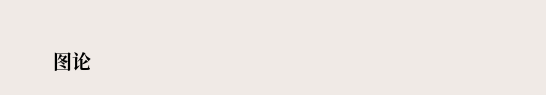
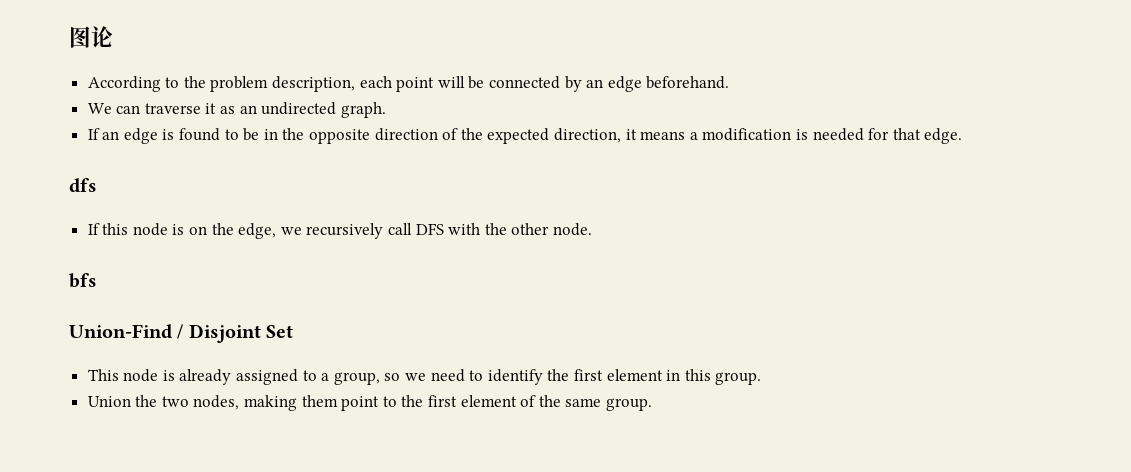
(91, 61) none -> [87,76,730,92] [87,102,386,118] [87,128,963,144] [69,178,97,193] [87,223,592,239] [69,273,97,288] [69,324,294,343] [87,369,762,385] [87,395,652,411] // According to the problem description, each point will be connected by an edge beforehand. // We can traverse it as an undirected graph. // If an edge is found to be in the opposite direction of the expected direction, it means a modification is needed for that edge. // dfs // If this node is on the edge, we recursively call DFS with the other node. // bfs // Union-Find / Disjoint Set // This node is already assigned to a group, so we need to identify the first element in this group. // Union the two nodes, making them point to the first element of the same group.

